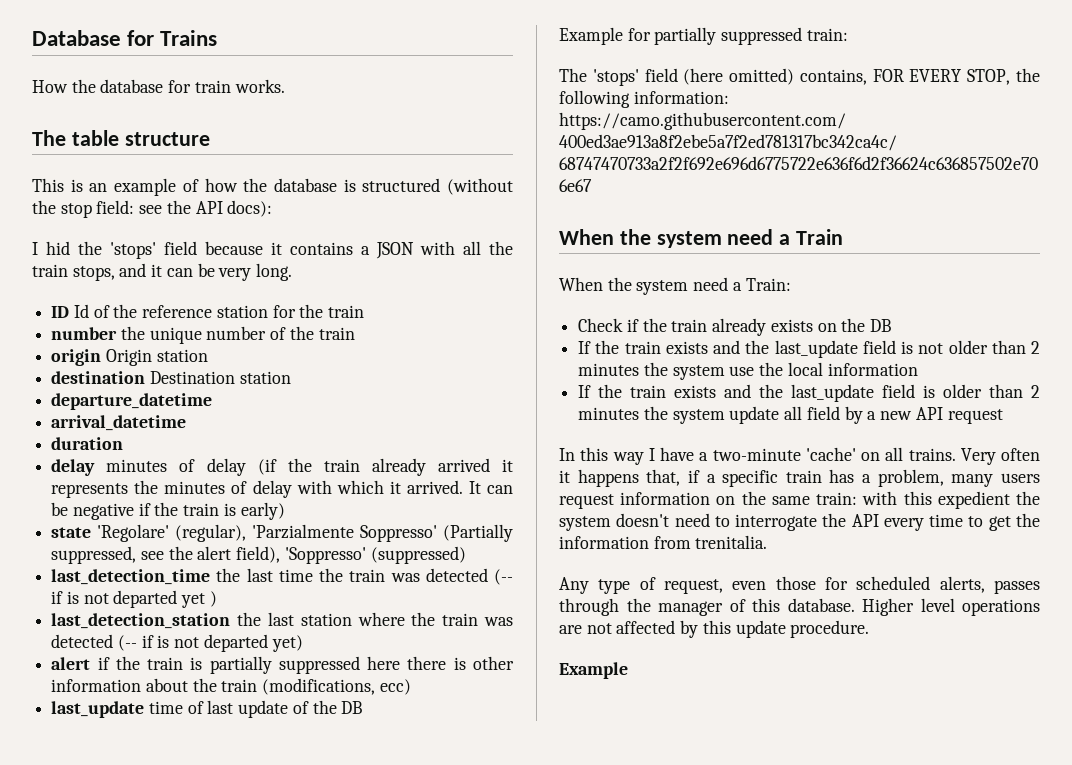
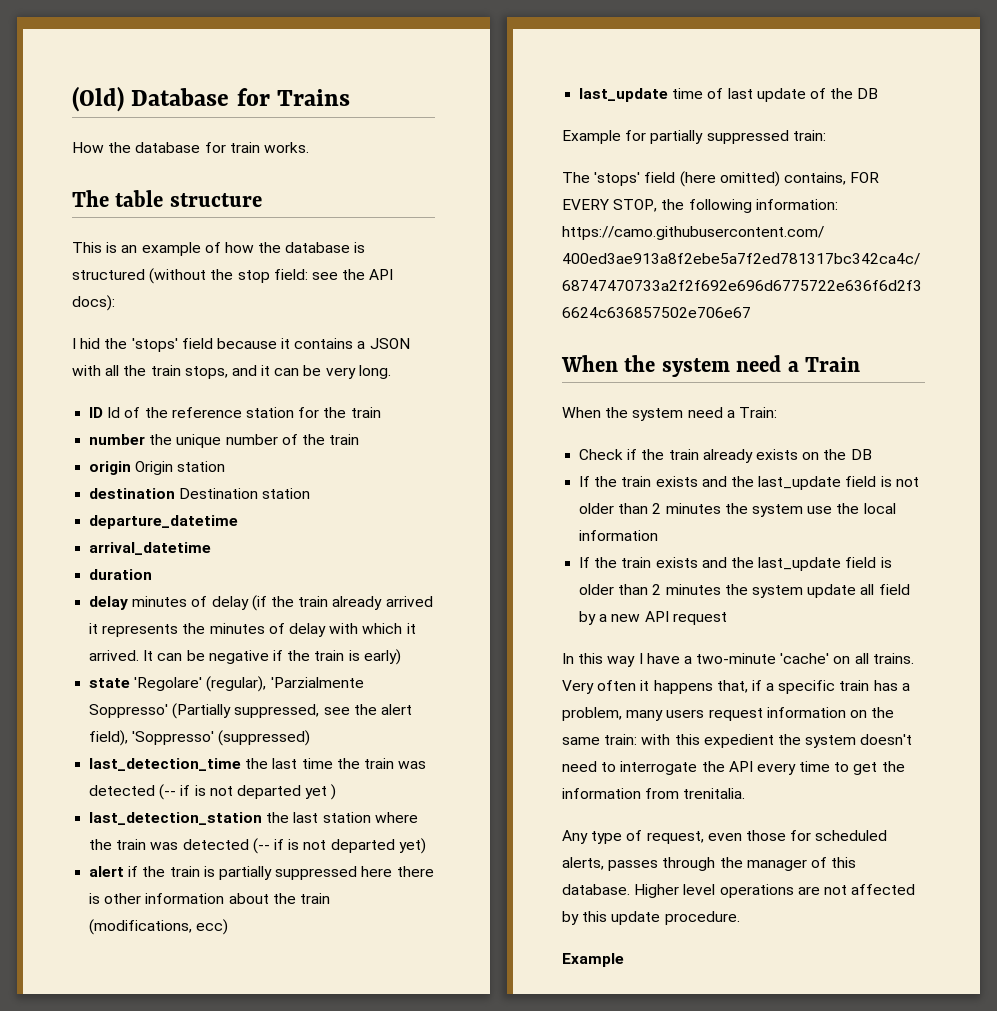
(32, 38) none -> [72,86,124,112] (Old)

